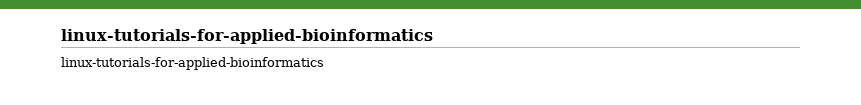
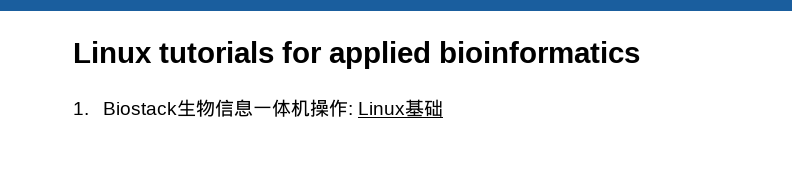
[61,29,433,44] [61,57,324,70] linux-tutorials-for-applied-bioinformatics // linux-tutorials-for-applied-bioinformatics -> [73,41,640,69] [73,99,444,117] Linux tutorials for applied bioinformatics // 1. Biostack生物信息一体机操作: Linux基础

